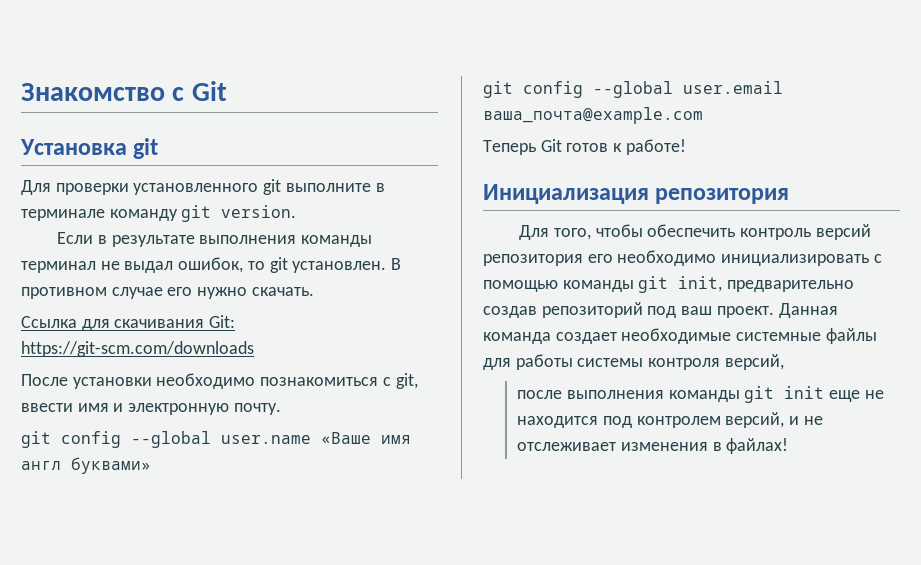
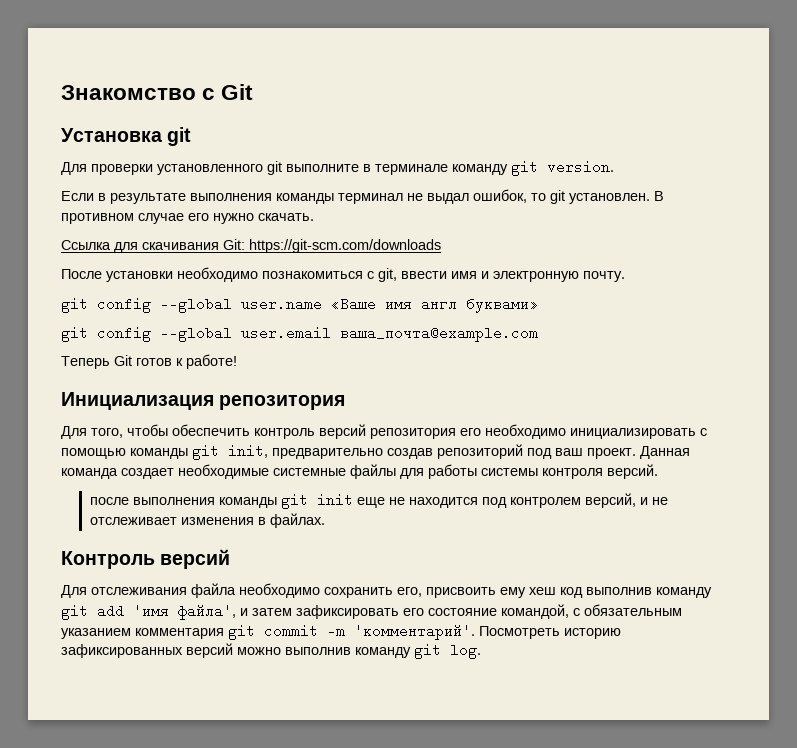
[724,354,784,370] версий, -> [607,464,658,479] версий.
[726,438,789,454] файлах! -> [269,513,325,528] [61,549,231,569] [61,583,712,598] [61,602,682,620] [61,622,621,640] [61,643,481,659] файлах. // Контроль версий // Для отслеживания файла необходимо сохранить его, присвоить ему хеш код выполнив команду git add 'имя файла', и затем зафиксировать его состояние командой, с обязательным указанием комментария git commit -m 'комментарий'. Посмотреть историю зафиксированных версий можно выполнив команду git log.

